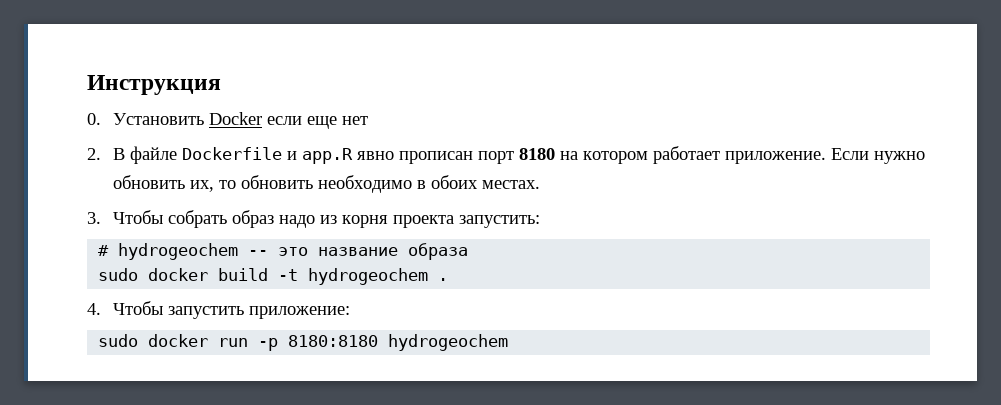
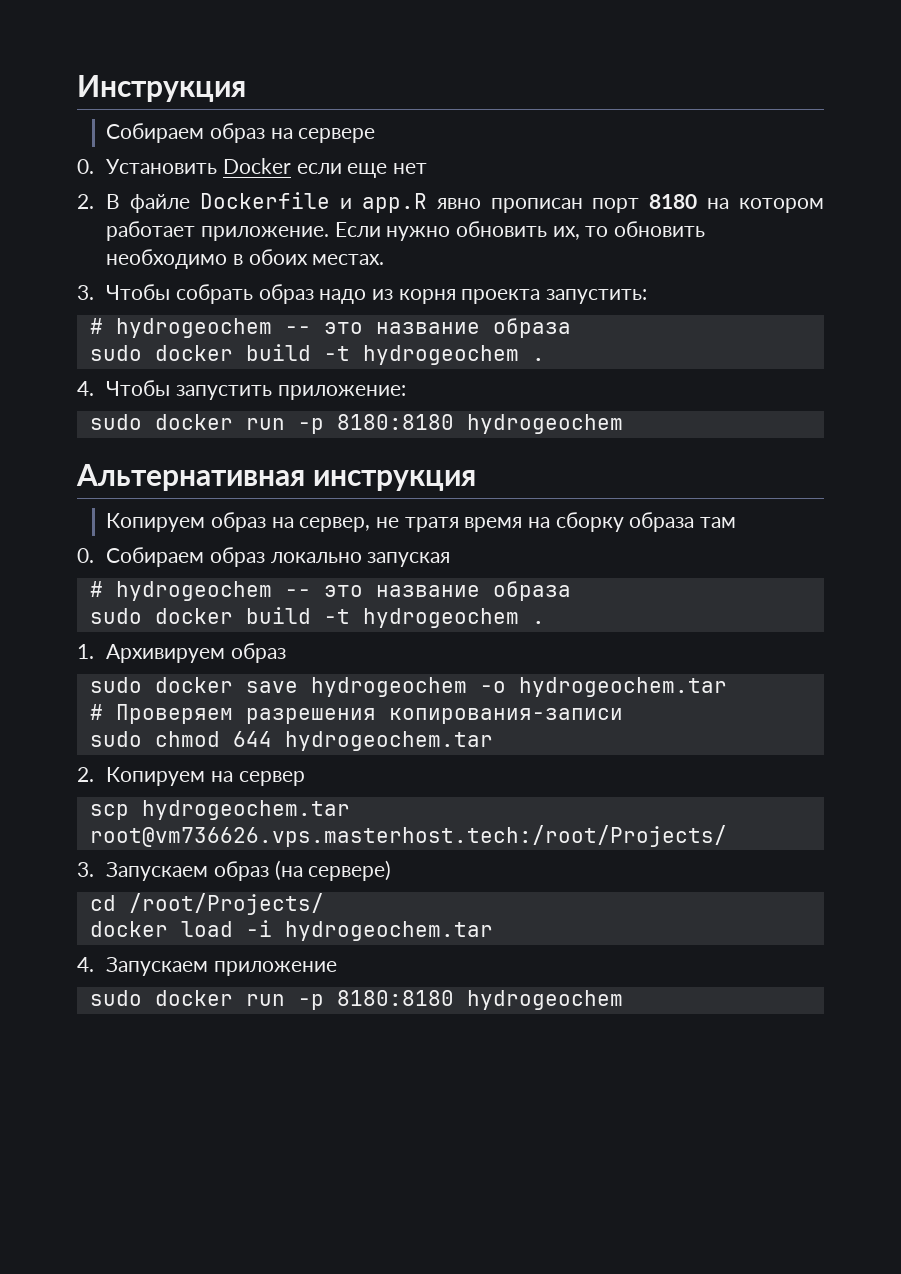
(221, 85) none -> [106,123,376,143] // Собираем образ на сервере
(509, 342) none -> [76,464,476,491] [106,512,737,532] [77,547,451,567] [89,581,571,601] [89,607,545,628] [77,643,287,663] [89,677,727,697] [89,704,623,724] [89,731,493,751] [77,767,305,786] [89,800,350,820] [89,825,727,847] [77,860,392,881] [89,893,324,915] [89,920,493,941] [77,957,338,976] [89,990,623,1010] // Альтернативная инструкция // Копируем образ на сервер, не тратя время на сборку образа там // 0. Собираем образ локально запуская // # hydrogeochem -- это название образа // sudo docker build -t hydrogeochem . // 1. Архивируем образ // sudo docker save hydrogeochem -o hydrogeochem.tar // # Проверяем разрешения копирования-записи // sudo chmod 644 hydrogeochem.tar // 2. Копируем на сервер // scp hydrogeochem.tar root@vm736626.vps.masterhost.tech:/root/Projects/ // 3. Запускаем образ (на сервере) // cd /root/Projects/ // docker load -i hydrogeochem.tar // 4. Запускаем приложение // sudo docker run -p 8180:8180 hydrogeochem

